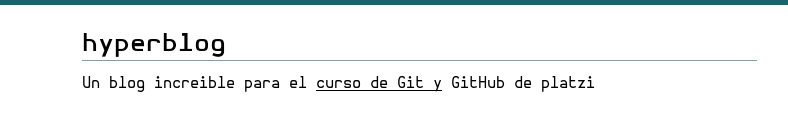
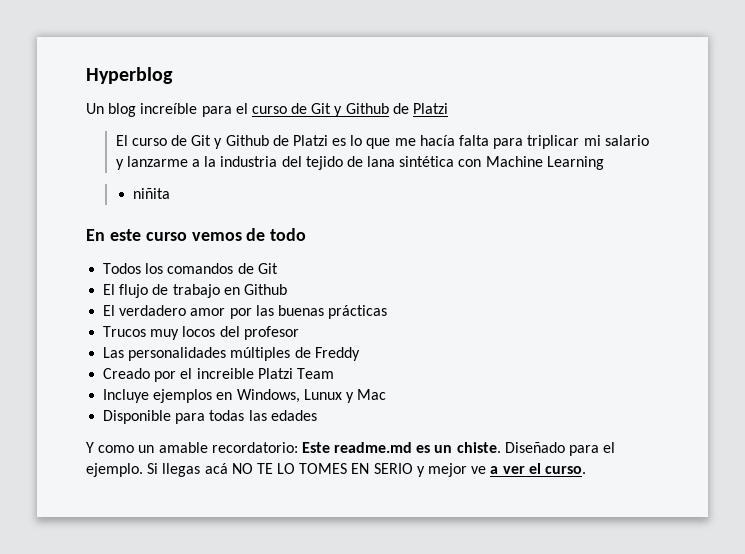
[82,33,226,57] hyperblog -> [86,67,173,84] Hyperblog
[154,76,235,88] increible -> [140,103,198,114] increíble
[451,76,595,92] GitHub de platzi -> [345,103,449,114] [115,135,649,149] [115,156,604,170] [132,188,170,199] [86,228,307,241] [103,263,278,274] [103,284,287,298] [103,305,388,319] [103,326,299,340] [103,347,360,361] [103,368,334,382] [103,389,387,403] [103,410,317,424] [86,442,616,456] [86,463,586,477] Github de Platzi // El curso de Git y Github de Platzi es lo que me hacía falta para triplicar mi salario y lanzarme a la industria del tejido de lana sintética con Machine Learning // niñita // En este curso vemos de todo // Todos los comandos de Git // El flujo de trabajo en Github // El verdadero amor por las buenas prácticas // Trucos muy locos del profesor // Las personalidades múltiples de Freddy // Creado por el increible Platzi Team // Incluye ejemplos en Windows, Lunux y Mac // Disponible para todas las edades // Y como un amable recordatorio: Este readme.md es un chiste. Diseñado para el ejemplo. Si llegas acá NO TE LO TOMES EN SERIO y mejor ve a ver el curso.

